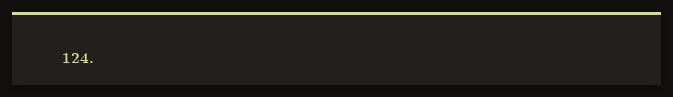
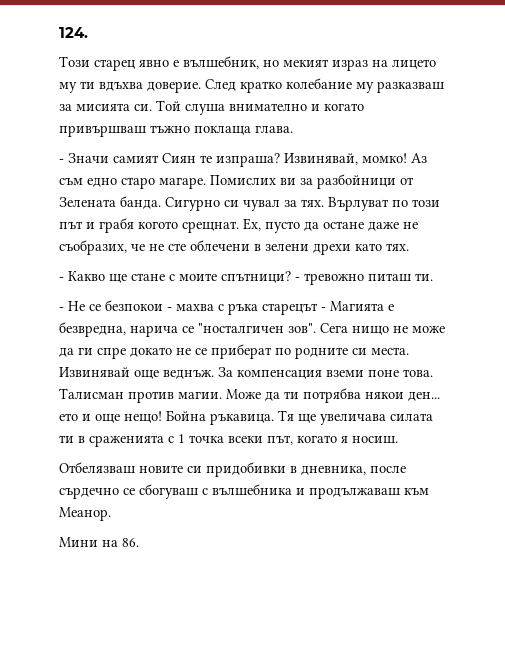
(94, 58) none -> [59,56,436,71] [59,78,444,93] [59,100,364,115] [59,125,293,137] [59,153,427,167] [59,174,414,189] [59,196,440,211] [59,218,418,233] [59,240,409,255] [59,271,433,285] [59,300,394,315] [59,322,445,337] [59,344,409,359] [59,367,433,379] [59,388,440,403] [59,410,433,425] [59,434,398,447] [59,462,406,477] [59,484,429,499] [59,507,111,521] [59,537,139,547] // Този старец явно е вълшебник, но мекият израз на лицето му ти вдъхва доверие. След кратко колебание му разказваш за мисията си. Той слуша внимателно и когато привършваш тъжно поклаща глава. // - Значи самият Сиян те изпраша? Извинявай, момко! Аз съм едно старо магаре. Помислих ви за разбойници от Зелената банда. Сигурно си чувал за тях. Върлуват по този път и грабя когото срещнат. Ех, пусто да остане даже не съобразих, че не сте облечени в зелени дрехи като тях. // - Какво ще стане с моите спътници? - тревожно питаш ти. // - Не се безпокои - махва с ръка старецът - Магията е безвредна, нарича се "носталгичен зов". Сега нищо не може да ги спре докато не се приберат по родните си места. Извинявай още веднъж. За компенсация вземи поне това. Талисман против магии. Може да ти потрябва някои ден... ето и още нещо! Бойна ръкавица. Тя ще увеличава силата ти в сраженията с 1 точка всеки път, когато я носиш. // Отбелязваш новите си придобивки в дневника, после сърдечно се сбогуваш с вълшебника и продължаваш към Меанор. // Мини на 86.

